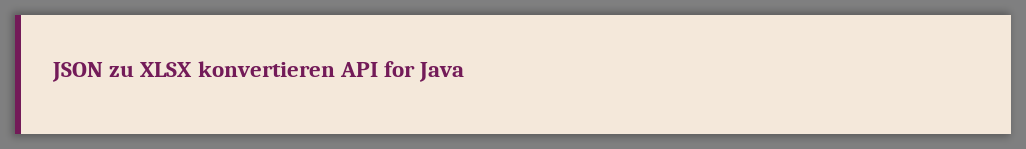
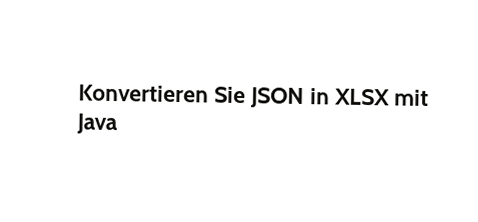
[52,61,416,82] JSON zu XLSX konvertieren API for -> [78,84,430,109] Konvertieren Sie JSON in XLSX mit

